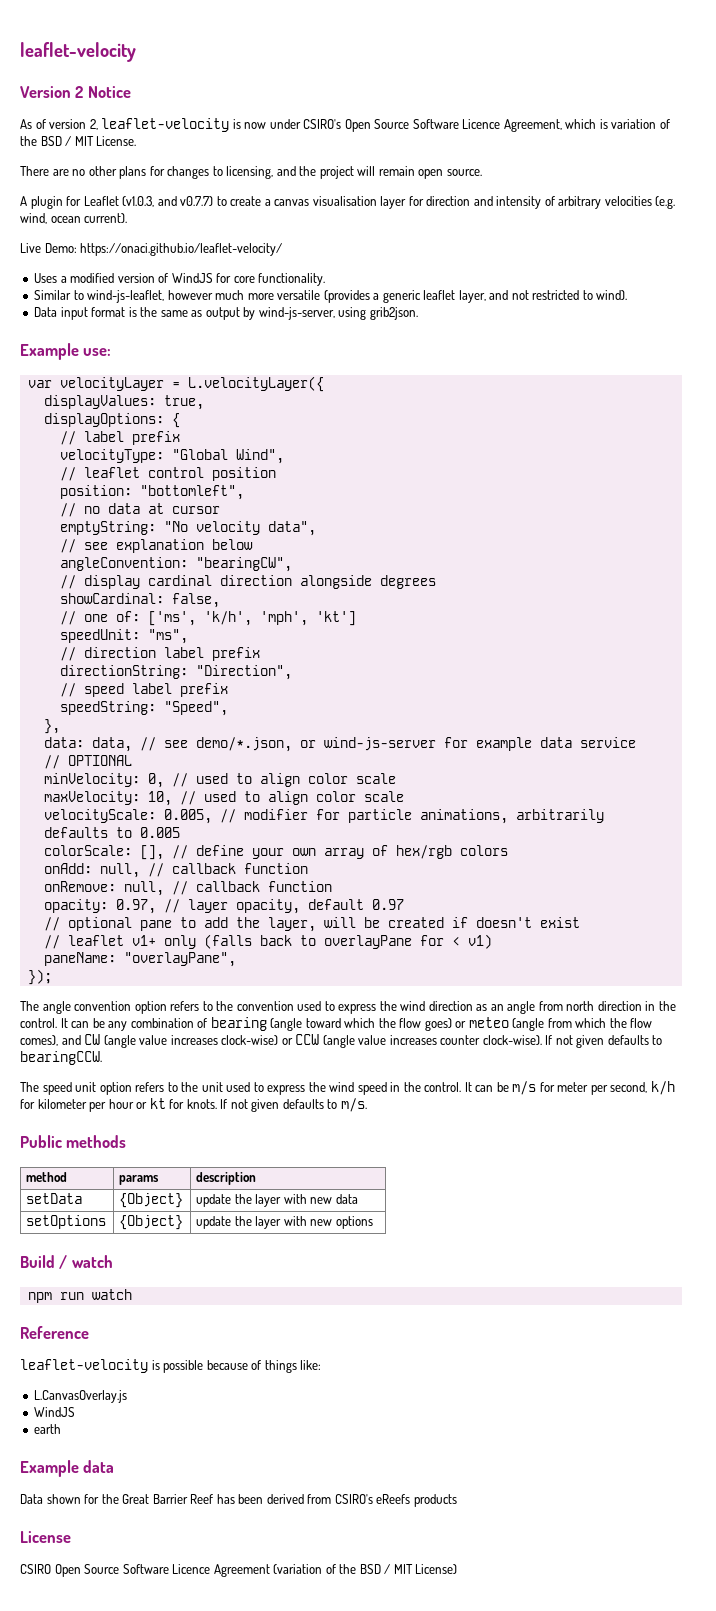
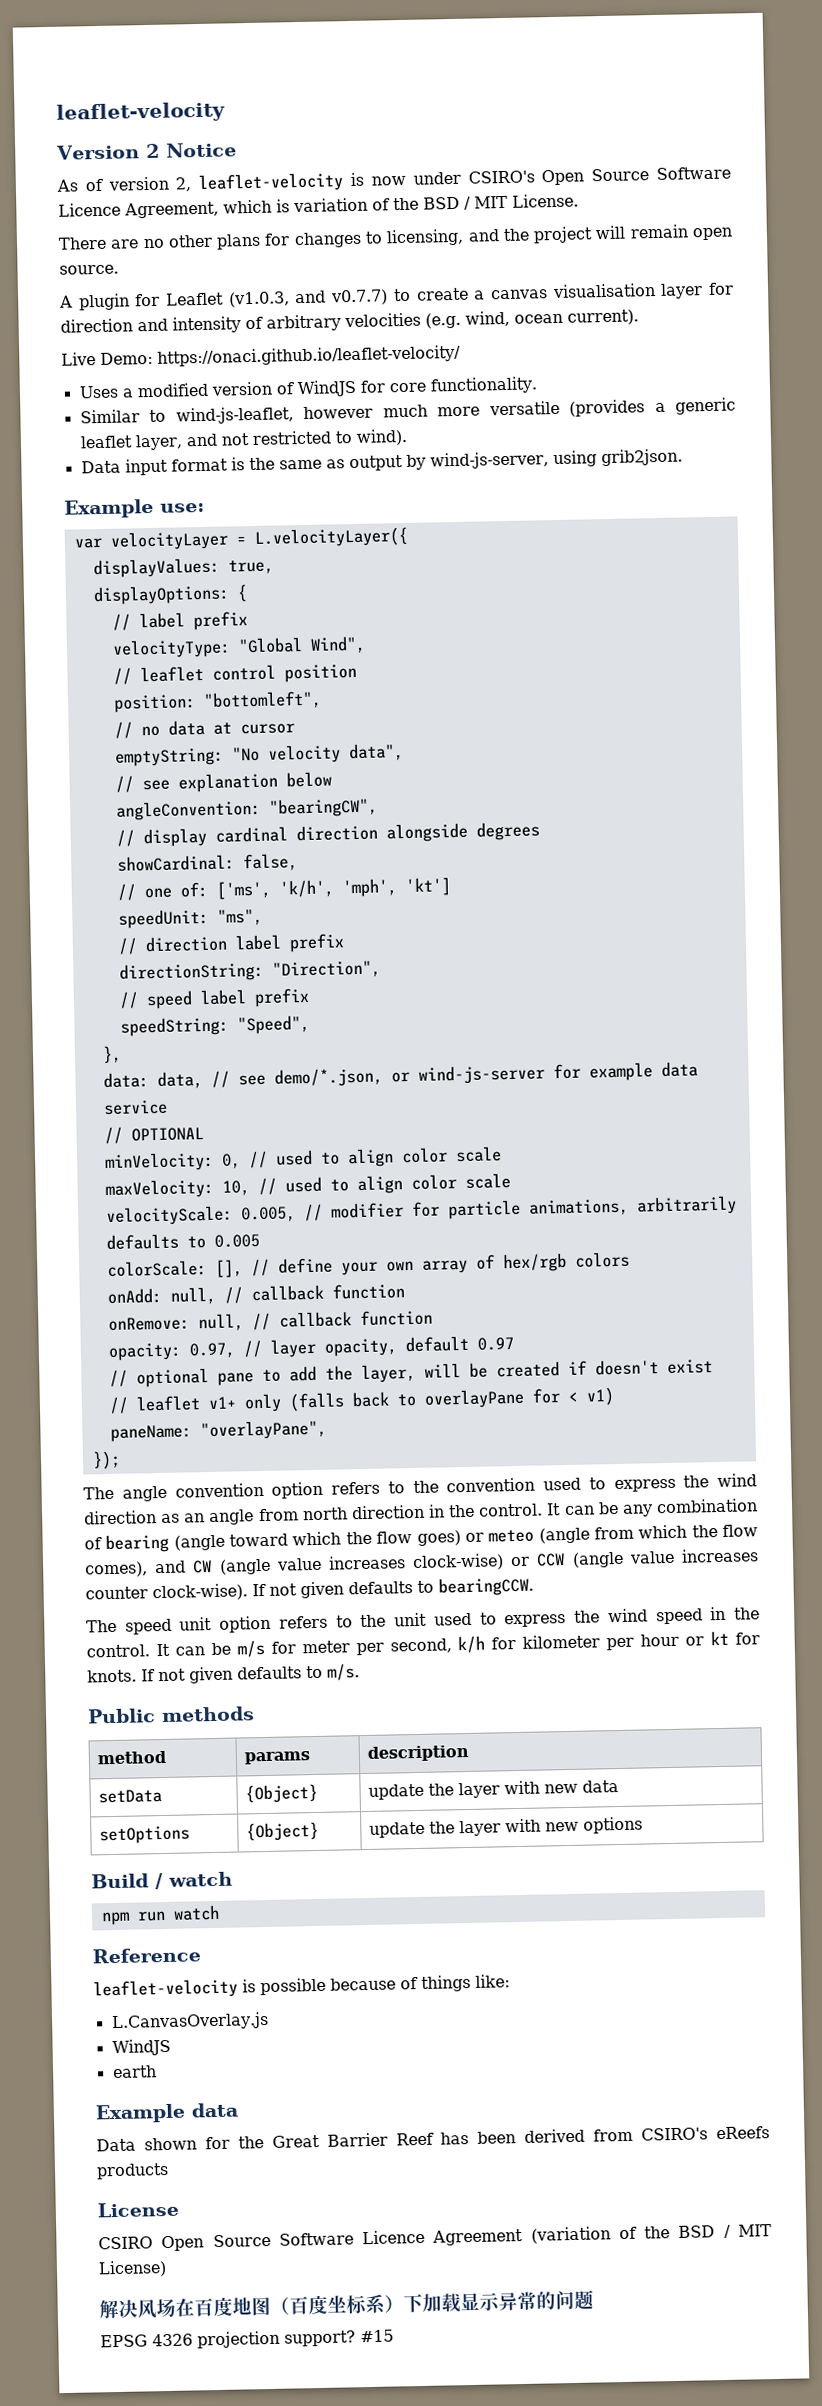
(458, 1569) none -> [99,2289,594,2319] [100,2329,394,2349] // 解决风场在百度地图（百度坐标系）下加载显示异常的问题 // EPSG 4326 projection support? #15

